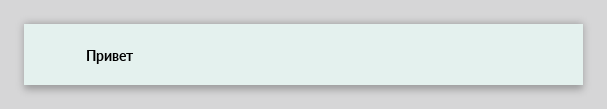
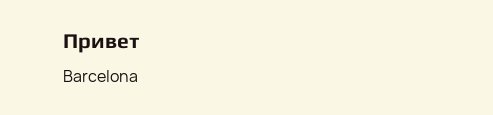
(134, 57) none -> [63,70,138,82] // Barcelona

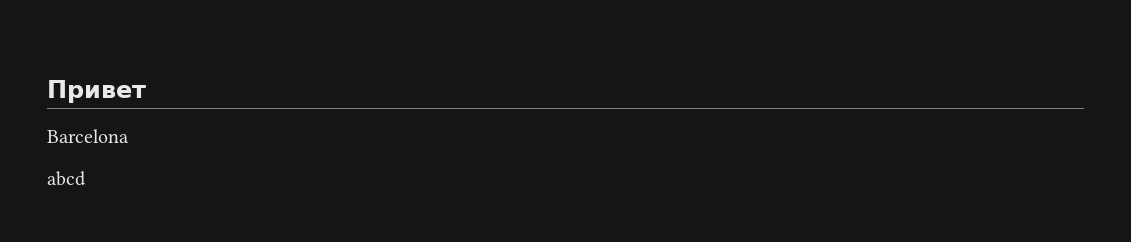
(138, 76) none -> [47,171,86,186] // abcd

